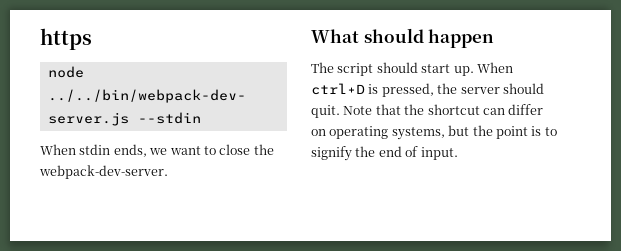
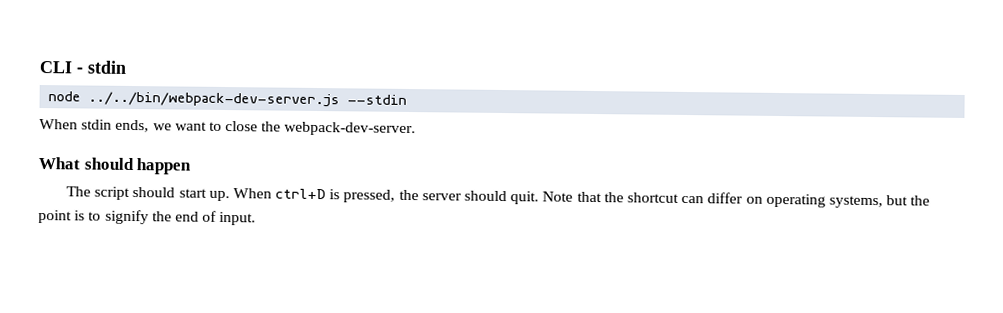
[40,28,92,50] https -> [39,60,127,74] CLI - stdin

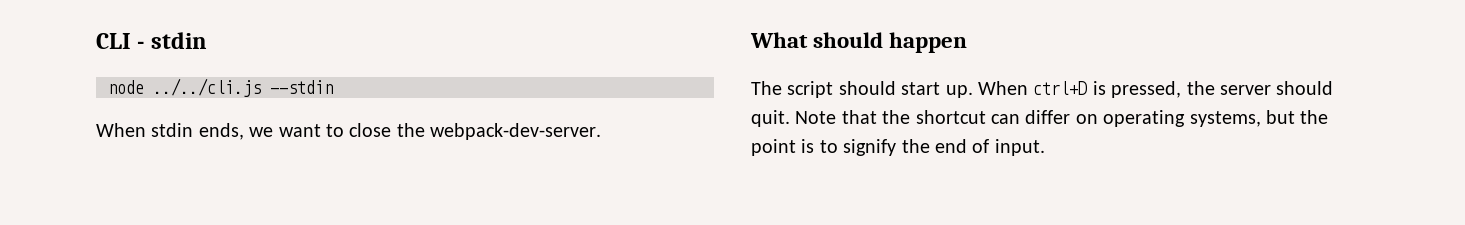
[88,91,341,108] ../../bin/webpack-dev-server.js -> [153,78,261,97] ../../cli.js

